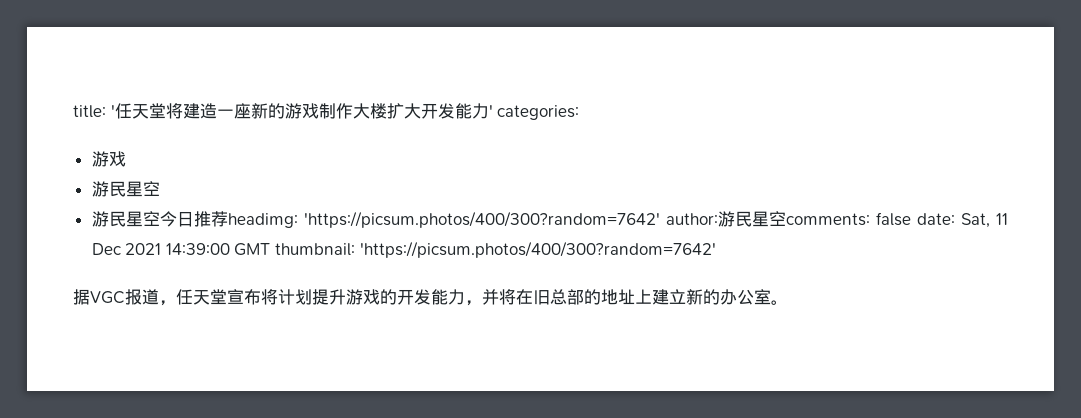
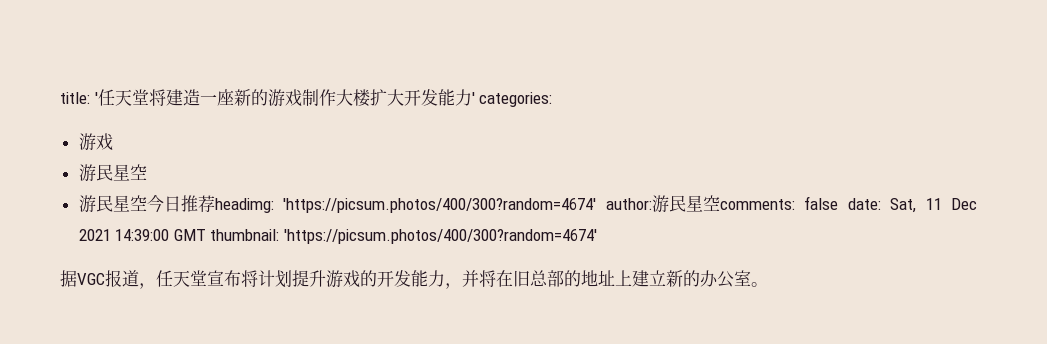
[303,211,660,228] 'https://picsum.photos/400/300?random=7642' -> [283,198,597,213] 'https://picsum.photos/400/300?random=4674'
[359,241,716,258] 'https://picsum.photos/400/300?random=7642' -> [284,229,598,244] 'https://picsum.photos/400/300?random=4674'

